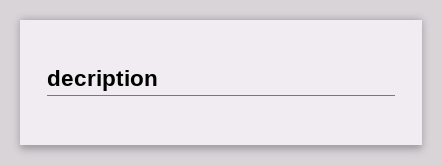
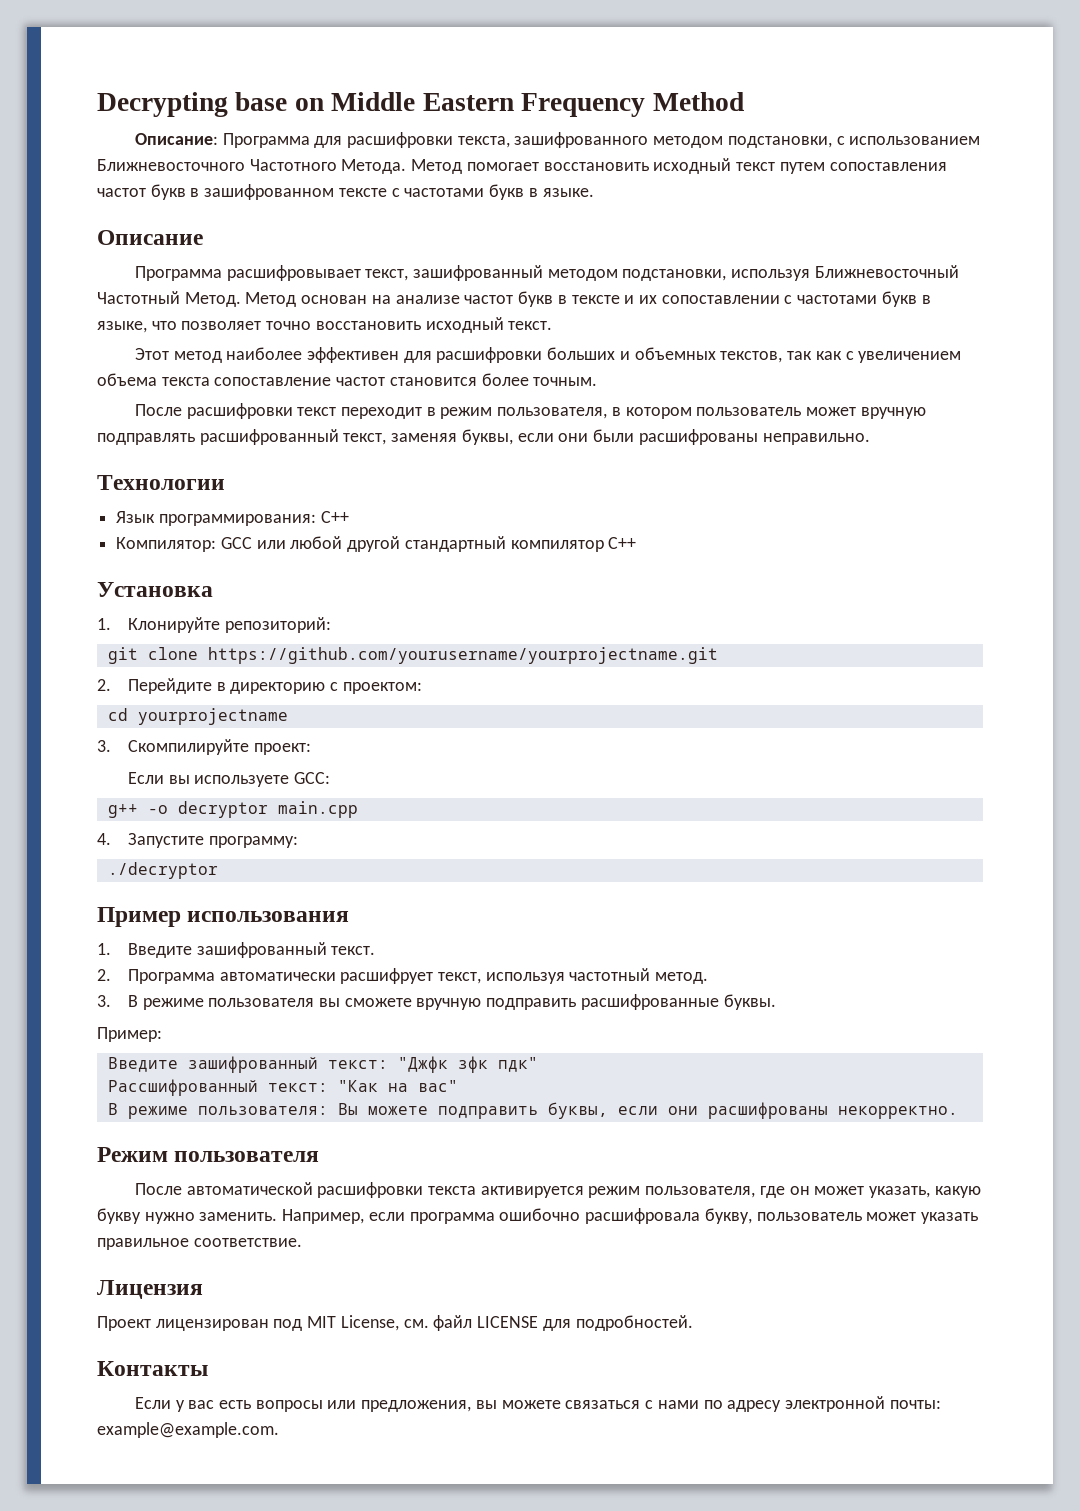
[47,70,158,91] decription -> [97,92,744,117] [134,132,981,148] [97,158,947,174] [97,184,594,200] [97,230,203,245] [134,265,959,281] [97,291,931,307] [97,317,553,333] [134,347,962,363] [97,373,598,386] [134,403,926,419] [97,429,870,445] [97,475,225,490] [116,511,349,526] [116,536,637,552] [97,582,213,597] [97,617,331,633] [107,647,718,664] [97,678,422,694] [107,708,288,725] [97,739,311,755] [127,772,330,787] [107,801,358,818] [97,833,298,848] [107,862,218,879] [97,907,350,927] [97,942,376,958] [97,968,709,984] [97,994,776,1010] [97,1027,162,1042] [107,1056,538,1073] [107,1079,458,1096] [107,1102,958,1119] [97,1147,320,1162] [134,1182,981,1198] [97,1208,978,1224] [97,1238,302,1250] [97,1280,203,1299] [97,1315,693,1331] [97,1361,208,1376] [134,1396,941,1412] [97,1422,279,1438] Decrypting base on Middle Eastern Frequency Method // Описание: Программа для расшифровки текста, зашифрованного методом подстановки, с использованием Ближневосточного Частотного Метода. Метод помогает восстановить исходный текст путем сопоставления частот букв в зашифрованном тексте с частотами букв в языке. // Описание // Программа расшифровывает текст, зашифрованный методом подстановки, используя Ближневосточный Частотный Метод. Метод основан на анализе частот букв в тексте и их сопоставлении с частотами букв в языке, что позволяет точно восстановить исходный текст. // Этот метод наиболее эффективен для расшифровки больших и объемных текстов, так как с увеличением объема текста сопоставление частот становится более точным. // После расшифровки текст переходит в режим пользователя, в котором пользователь может вручную подправлять расшифрованный текст, заменяя буквы, если они были расшифрованы неправильно. // Технологии // Язык программирования: C++ // Компилятор: GCC или любой другой стандартный компилятор C++ // Установка // 1. Клонируйте репозиторий: // git clone https://github.com/yourusername/yourprojectname.git // 2. Перейдите в директорию с проектом: // cd yourprojectname // 3. Скомпилируйте проект: // Если вы используете GCC: // g++ -o decryptor main.cpp // 4. Запустите программу: // ./decryptor // Пример использования // 1. Введите зашифрованный текст. // 2. Программа автоматически расшифрует текст, используя частотный метод. // 3. В режиме пользователя вы сможете вручную подправить расшифрованные буквы. // Пример: // Введите зашифрованный текст: "Джфк зфк пдк" // Рассшифрованный текст: "Как на вас" // В режиме пользователя: Вы можете подправить буквы, если они расшифрованы некорректно. // Режим пользователя // После автоматической расшифровки текста активируется режим пользователя, где он может указать, какую букву нужно заменить. Например, если программа ошибочно расшифровала букву, пользователь может указать правильное соответствие. // Лицензия // Проект лицензирован под MIT License, см. файл LICENSE для подробностей. // Контакты // Если у вас есть вопросы или предложения, вы можете связаться с нами по адресу электронной почты: example@example.com.

